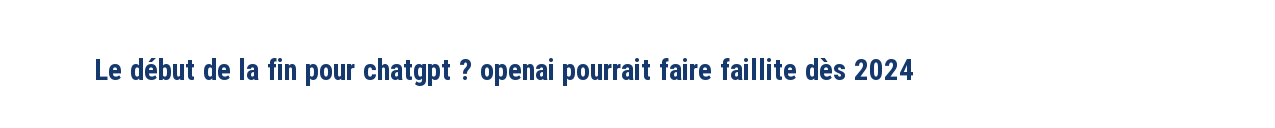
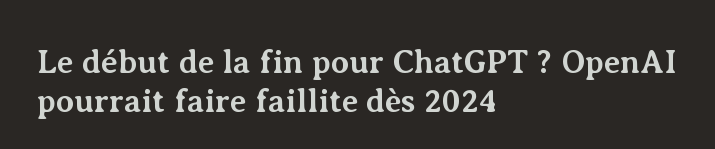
[362,58,555,86] chatgpt ? openai -> [392,49,678,80] ChatGPT ? OpenAI

